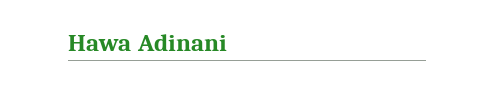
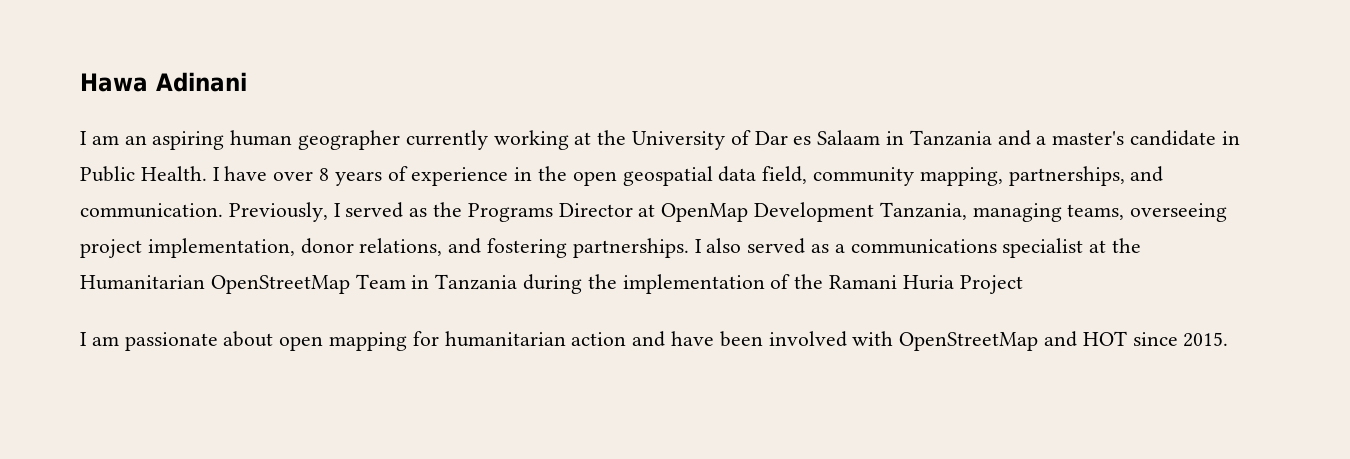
(227, 42) none -> [80,130,1240,150] [80,166,1164,186] [80,202,1228,222] [80,238,1142,258] [80,274,1023,294] [80,331,1229,351] // I am an aspiring human geographer currently working at the University of Dar es Salaam in Tanzania and a master's candidate in Public Health. I have over 8 years of experience in the open geospatial data field, community mapping, partnerships, and communication. Previously, I served as the Programs Director at OpenMap Development Tanzania, managing teams, overseeing project implementation, donor relations, and fostering partnerships. I also served as a communications specialist at the Humanitarian OpenStreetMap Team in Tanzania during the implementation of the Ramani Huria Project // I am passionate about open mapping for humanitarian action and have been involved with OpenStreetMap and HOT since 2015.

